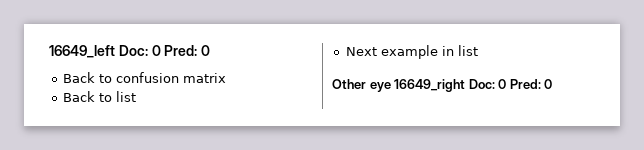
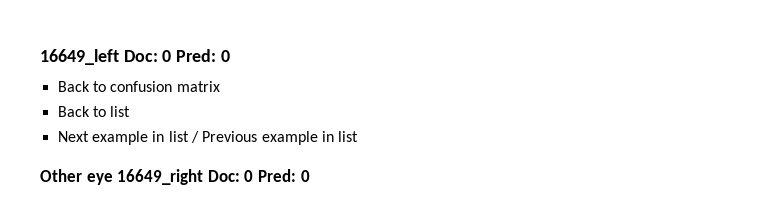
(478, 50) none -> [190,131,359,145] / Previous example in list

